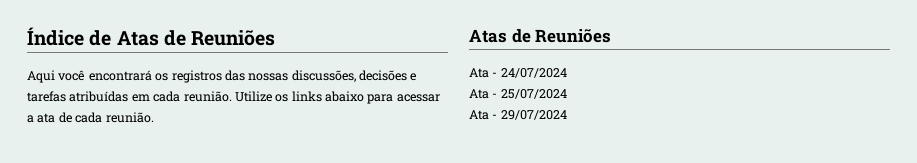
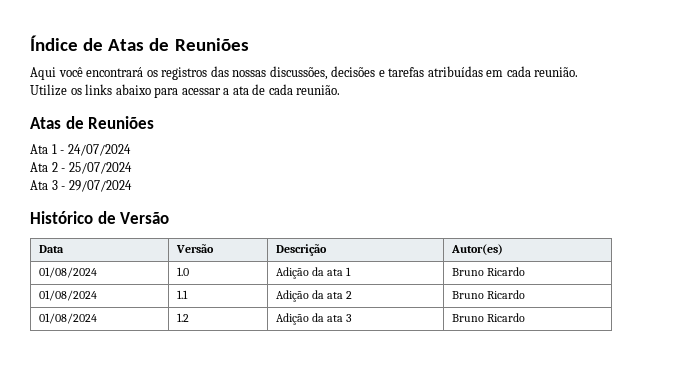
(489, 73) none -> [51,144,57,154] 1
(489, 94) none -> [51,162,58,172] 2
(489, 115) none -> [51,180,58,190] 3
(567, 115) none -> [30,211,170,224] [38,245,64,253] [175,244,214,253] [275,244,327,256] [450,244,503,255] [38,267,97,278] [176,267,189,276] [275,267,352,279] [451,267,525,276] [38,290,97,301] [176,290,188,299] [275,290,353,302] [451,290,525,299] [38,313,97,324] [176,313,189,322] [275,313,353,325] [451,313,525,322] // Histórico de Versão // Data | Versão | Descrição | Autor(es) // 01/08/2024 | 1.0 | Adição da ata 1 | Bruno Ricardo // 01/08/2024 | 1.1 | Adição da ata 2 | Bruno Ricardo // 01/08/2024 | 1.2 | Adição da ata 3 | Bruno Ricardo

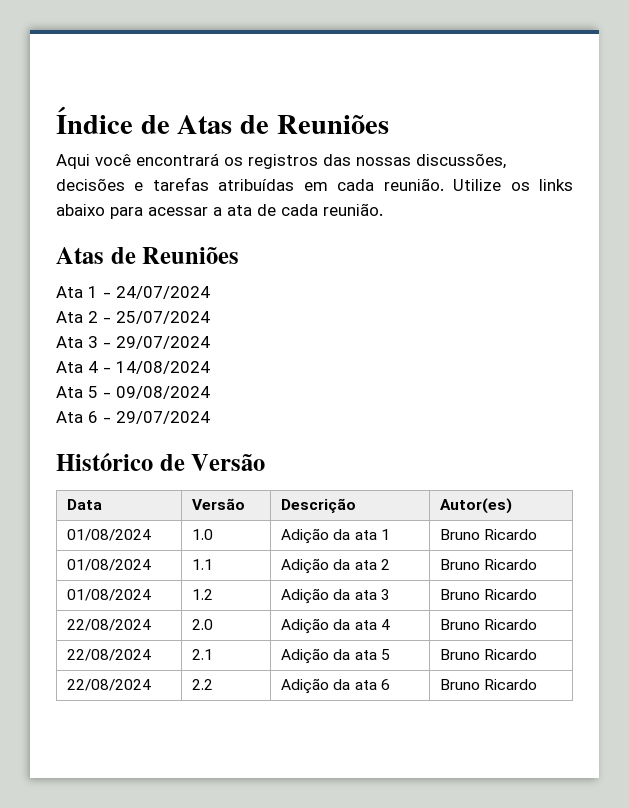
(132, 186) none -> [56,361,210,374] [56,386,210,399] [56,411,210,424] // Ata 4 - 14/08/2024 // Ata 5 - 09/08/2024 // Ata 6 - 29/07/2024
(525, 317) none -> [67,619,152,631] [192,619,214,630] [281,618,390,634] [440,619,538,630] [67,649,152,661] [192,649,214,660] [281,648,390,664] [440,649,538,660] [67,679,152,691] [192,679,214,690] [281,678,390,694] [440,679,538,690] // 22/08/2024 | 2.0 | Adição da ata 4 | Bruno Ricardo // 22/08/2024 | 2.1 | Adição da ata 5 | Bruno Ricardo // 22/08/2024 | 2.2 | Adição da ata 6 | Bruno Ricardo

